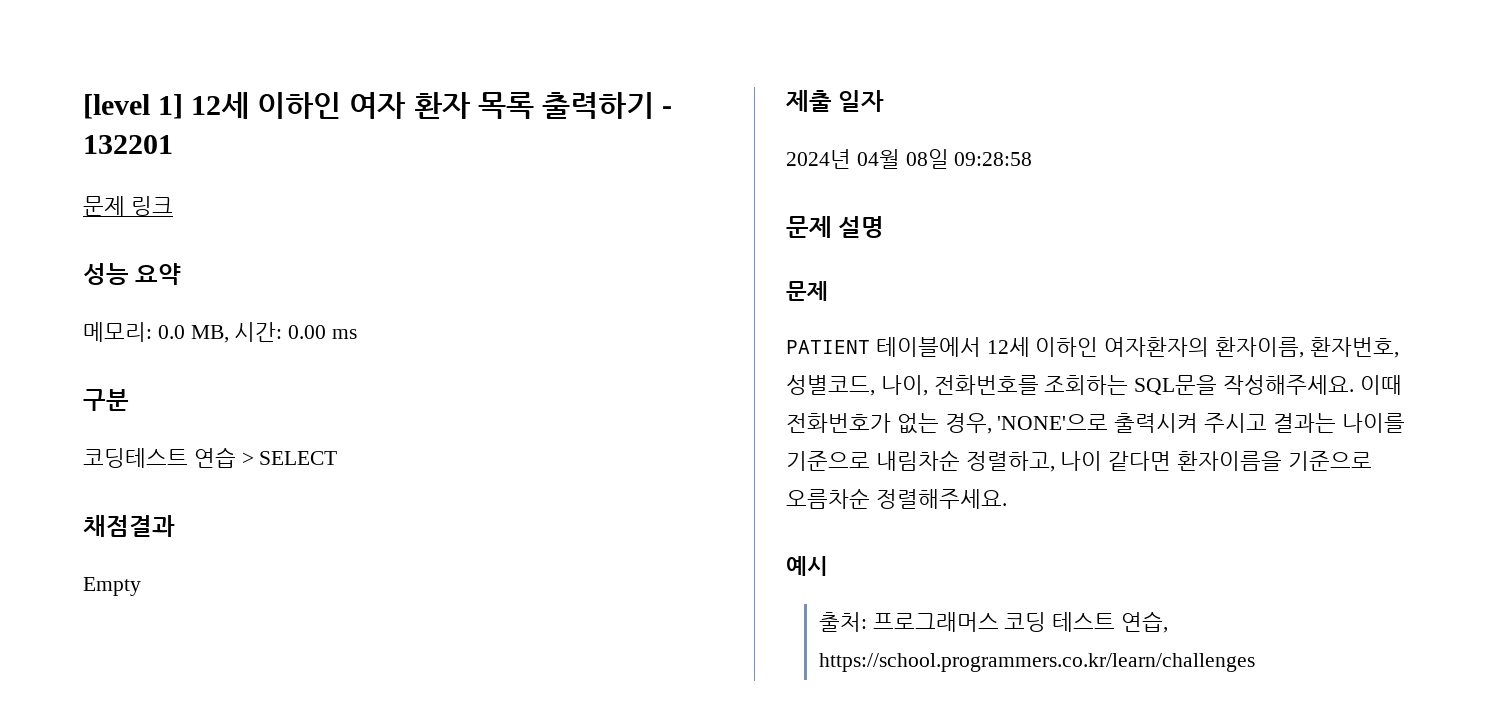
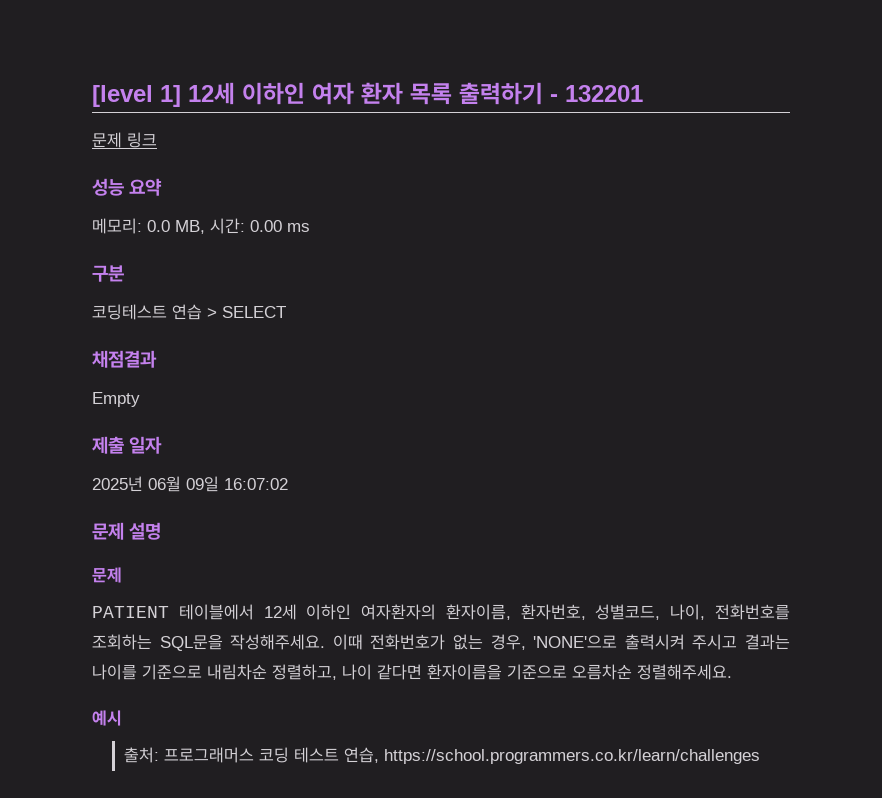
[786,149,1033,169] 2024년 04월 08일 09:28:58 -> [92,476,288,492] 2025년 06월 09일 16:07:02

